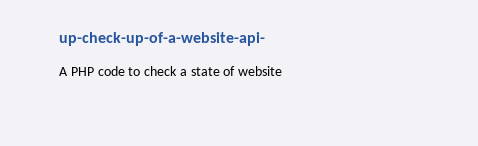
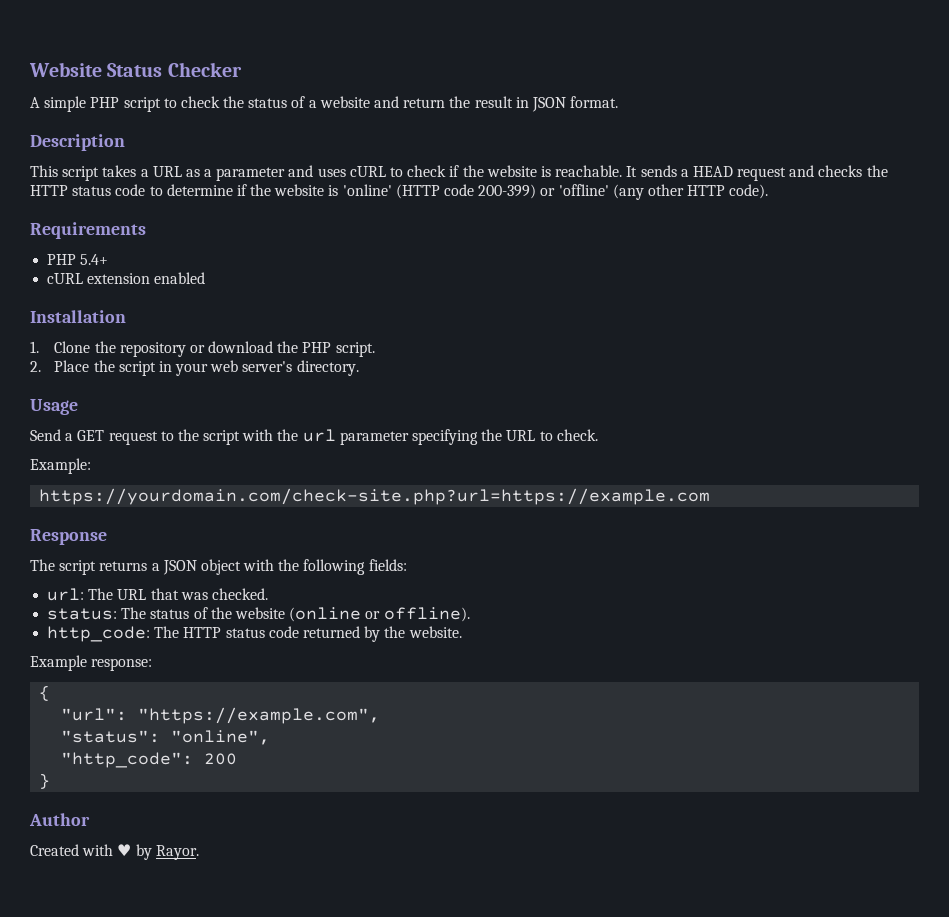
[59,32,265,46] [59,66,283,76] up-check-up-of-a-website-api- // A PHP code to check a state of website -> [29,62,242,77] [30,96,619,112] [30,134,125,151] [30,165,888,181] [30,184,769,200] [30,222,146,239] [47,254,109,265] [47,272,206,284] [30,310,126,323] [30,341,375,357] [30,360,359,376] [30,399,78,415] [30,429,598,445] [30,458,91,474] [39,488,711,505] [30,529,107,545] [30,559,407,575] [47,588,268,601] [47,607,470,622] [47,626,462,642] [30,655,153,671] [39,685,51,701] [61,707,381,724] [61,730,271,745] [61,752,238,768] [39,773,51,789] [29,813,90,826] [30,844,199,860] Website Status Checker // A simple PHP script to check the status of a website and return the result in JSON format. // Description // This script takes a URL as a parameter and uses cURL to check if the website is reachable. It sends a HEAD request and checks the HTTP status code to determine if the website is 'online' (HTTP code 200-399) or 'offline' (any other HTTP code). // Requirements // PHP 5.4+ // cURL extension enabled // Installation // 1. Clone the repository or download the PHP script. // 2. Place the script in your web server's directory. // Usage // Send a GET request to the script with the url parameter specifying the URL to check. // Example: // https://yourdomain.com/check-site.php?url=https://example.com // Response // The script returns a JSON object with the following fields: // url: The URL that was checked. // status: The status of the website (online or offline). // http_code: The HTTP status code returned by the website. // Example response: // { // "url": "https://example.com", // "status": "online", // "http_code": 200 // } // Author // Created with ♥ by Rayor.

